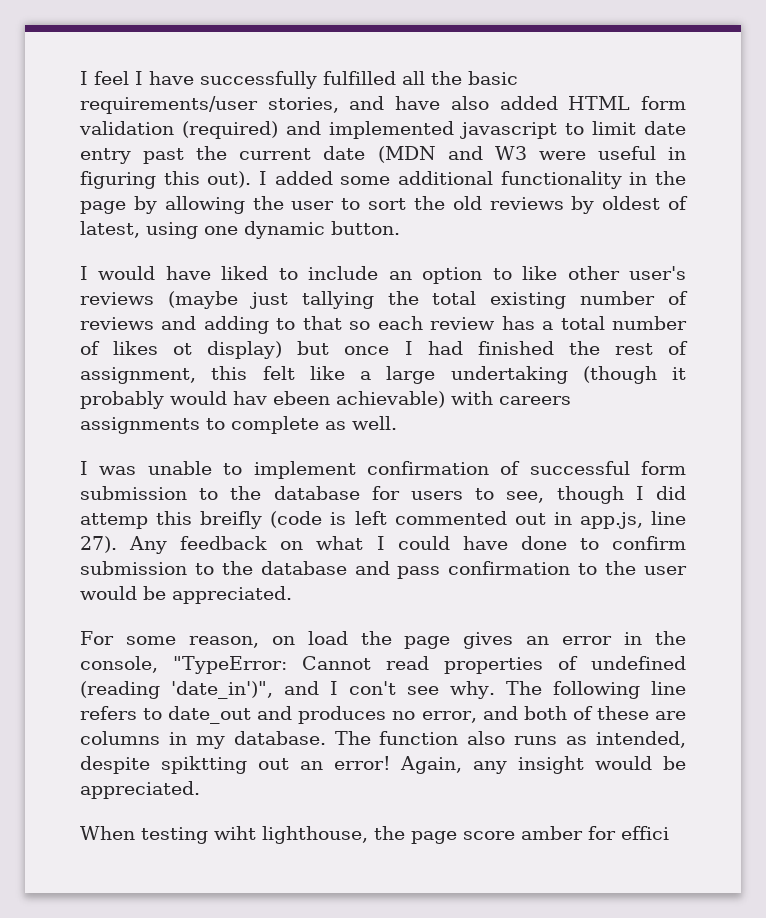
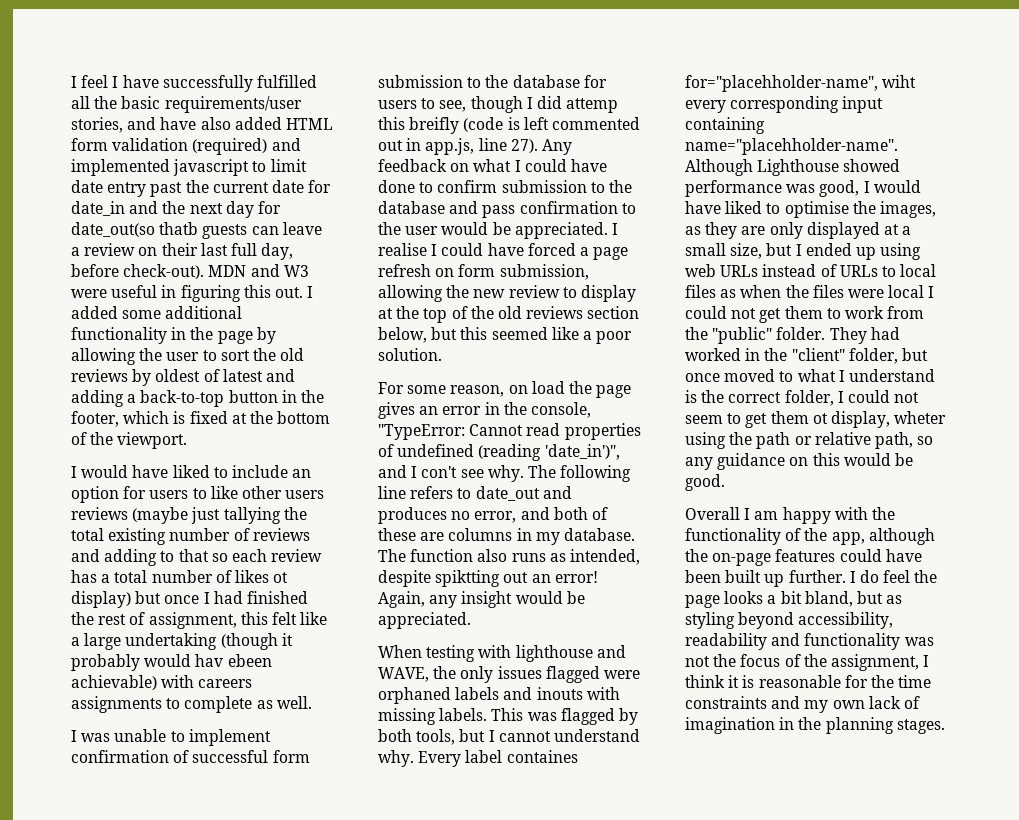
[377,146,436,163] (MDN -> [308,180,332,193] [71,201,281,218] [71,222,322,239] [71,243,294,260] [71,264,247,279] for date_in and the next day for date_out(so thatb guests can leave a review on their last full day, before check-out). MDN
[207,171,252,188] out). -> [274,287,303,298] out.
[80,221,400,239] latest, using one dynamic button. -> [222,369,295,382] [71,390,324,407] [71,411,331,427] [71,432,188,449] latest and adding a back-to-top button in the footer, which is fixed at the bottom of the viewport.
(483, 275) none -> [123,486,189,499] for users
[629,266,686,280] user's -> [285,490,325,499] users
(292, 595) none -> [611,223,618,235] [378,243,629,260] [378,264,589,280] [378,285,636,302] [378,306,640,323] [378,327,633,344] [378,348,442,361] I realise I could have forced a page refresh on form submission, allowing the new review to display at the top of the old reviews section below, but this seemed like a poor solution.
[214,826,669,844] wiht lighthouse, the page score amber for effici -> [478,645,626,662] [378,666,640,683] [378,687,620,704] [378,708,638,725] [378,729,640,745] [378,750,578,767] [685,75,917,92] [685,96,884,113] [685,117,765,134] [685,138,898,155] [685,159,901,176] [685,180,921,197] [685,201,936,218] [685,222,912,239] [685,243,922,260] [685,264,937,277] [685,285,935,298] [685,306,925,323] [685,327,900,344] [685,348,928,364] [685,369,935,382] [685,390,920,406] [685,411,947,428] [685,432,934,449] [685,453,913,470] [685,474,725,491] [685,507,895,524] [685,528,935,545] [685,549,922,566] [685,570,938,587] [685,591,903,608] [685,612,894,629] [685,633,934,650] [685,654,930,671] [685,675,932,688] [685,696,920,713] [685,717,945,734] with lighthouse and WAVE, the only issues flagged were orphaned labels and inouts with missing labels. This was flagged by both tools, but I cannot understand why. Every label containes for="placehholder-name", wiht every corresponding input containing name="placehholder-name". Although Lighthouse showed performance was good, I would have liked to optimise the images, as they are only displayed at a small size, but I ended up using web URLs instead of URLs to local files as when the files were local I could not get them to work from the "public" folder. They had worked in the "client" folder, but once moved to what I understand is the correct folder, I could not seem to get them ot display, wheter using the path or relative path, so any guidance on this would be good. // Overall I am happy with the functionality of the app, although the on-page features could have been built up further. I do feel the page looks a bit bland, but as styling beyond accessibility, readability and functionality was not the focus of the assignment, I think it is reasonable for the time constraints and my own lack of imagination in the planning stages.

